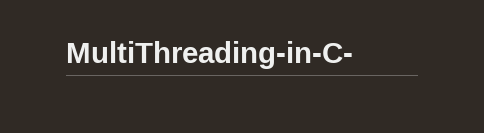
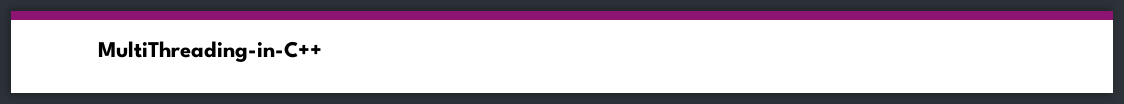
[66,41,353,69] MultiThreading-in-C- -> [98,41,322,62] MultiThreading-in-C++

